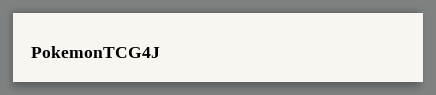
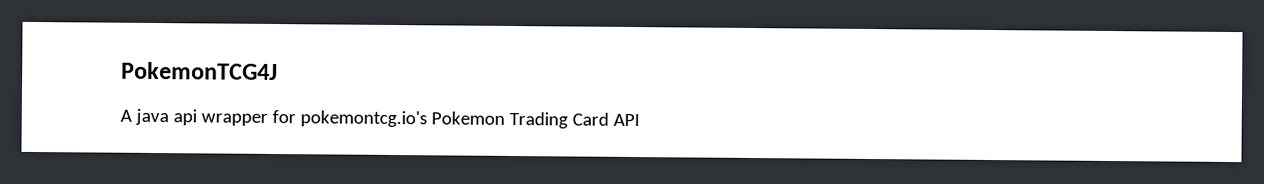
(160, 52) none -> [120,108,640,129] // A java api wrapper for pokemontcg.io's Pokemon Trading Card API

